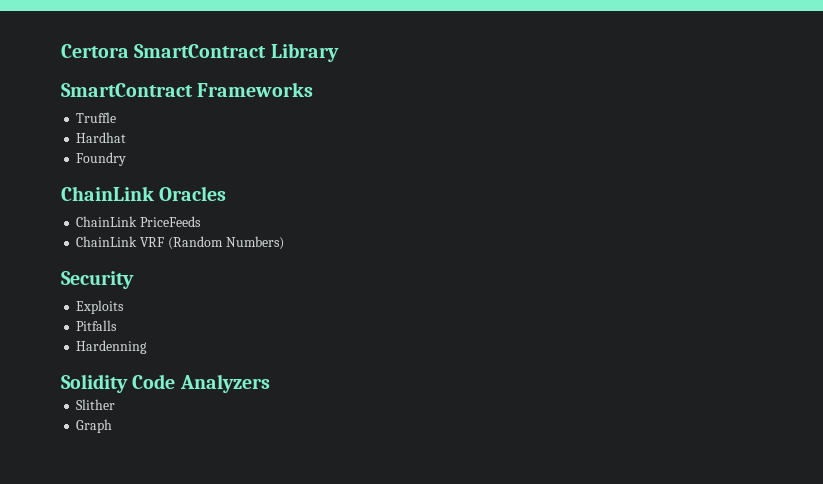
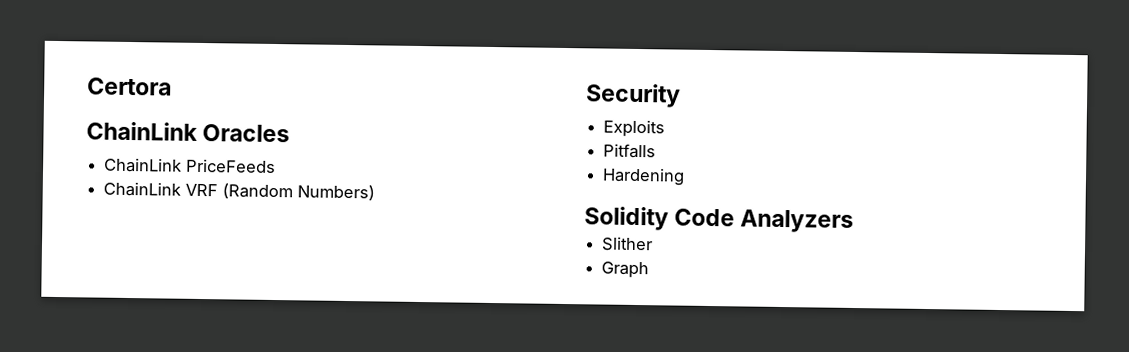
[134,43,339,62] [61,82,314,97] [76,112,117,123] [76,132,127,143] [76,152,127,166] SmartContract Library // SmartContract Frameworks // Truffle // Hardhat // Foundry -> (172, 86) none
[76,340,148,354] Hardenning -> [602,167,686,186] Hardening

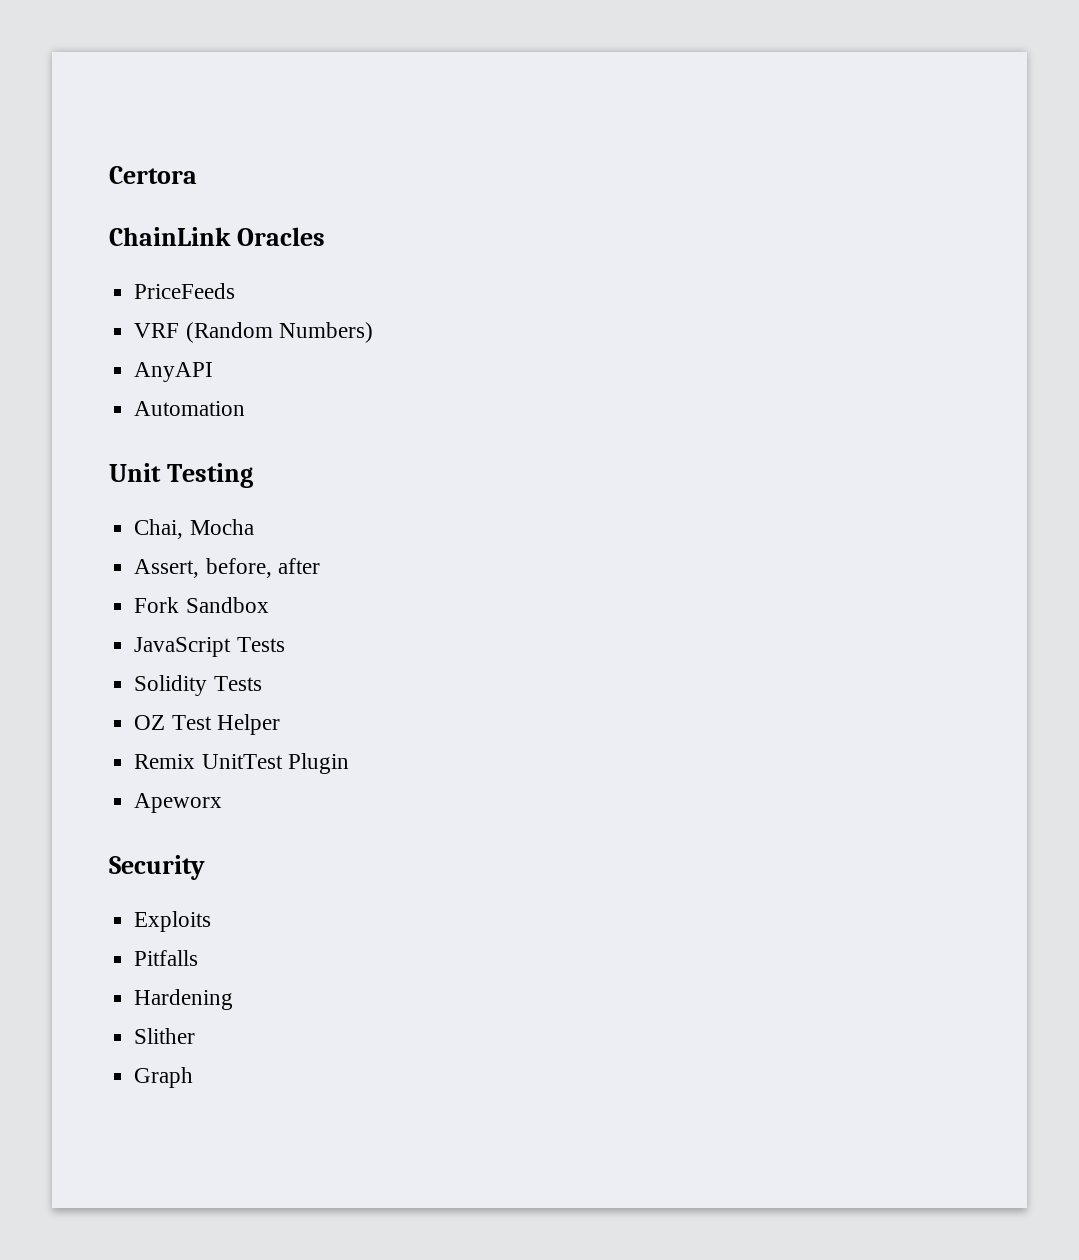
[104,157,183,173] ChainLink -> (325, 236) none
[103,181,182,197] ChainLink -> (236, 291) none
(376, 192) none -> [134,362,214,382] [134,401,246,416] [109,463,253,488] [134,519,254,539] [134,558,320,578] [134,597,269,613] [134,637,285,657] [134,675,262,696] [134,714,280,735] [134,753,349,774] [134,793,223,813] // AnyAPI // Automation // Unit Testing // Chai, Mocha // Assert, before, after // Fork Sandbox // JavaScript Tests // Solidity Tests // OZ Test Helper // Remix UnitTest Plugin // Apeworx
[584,206,855,234] // Solidity Code Analyzers -> (234, 999) none

